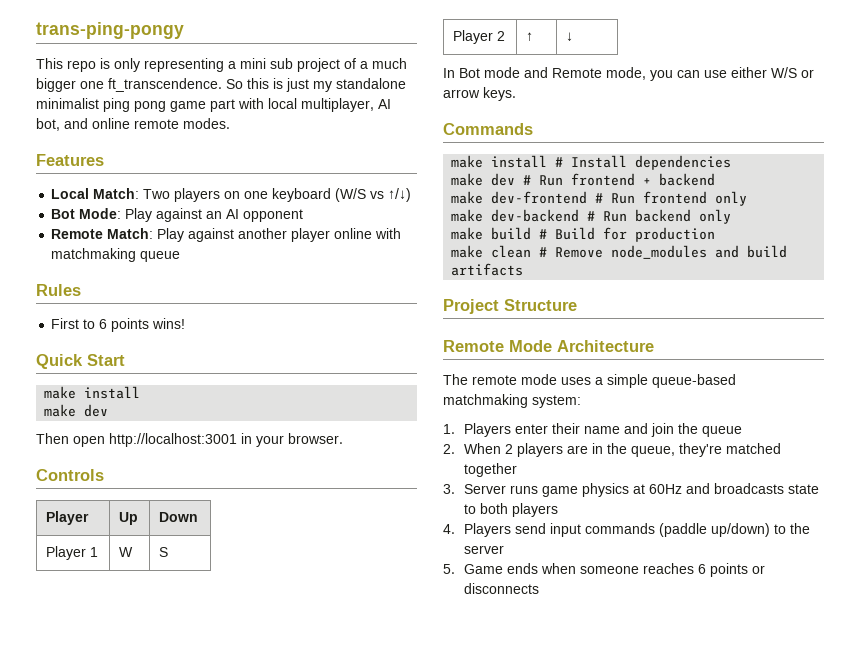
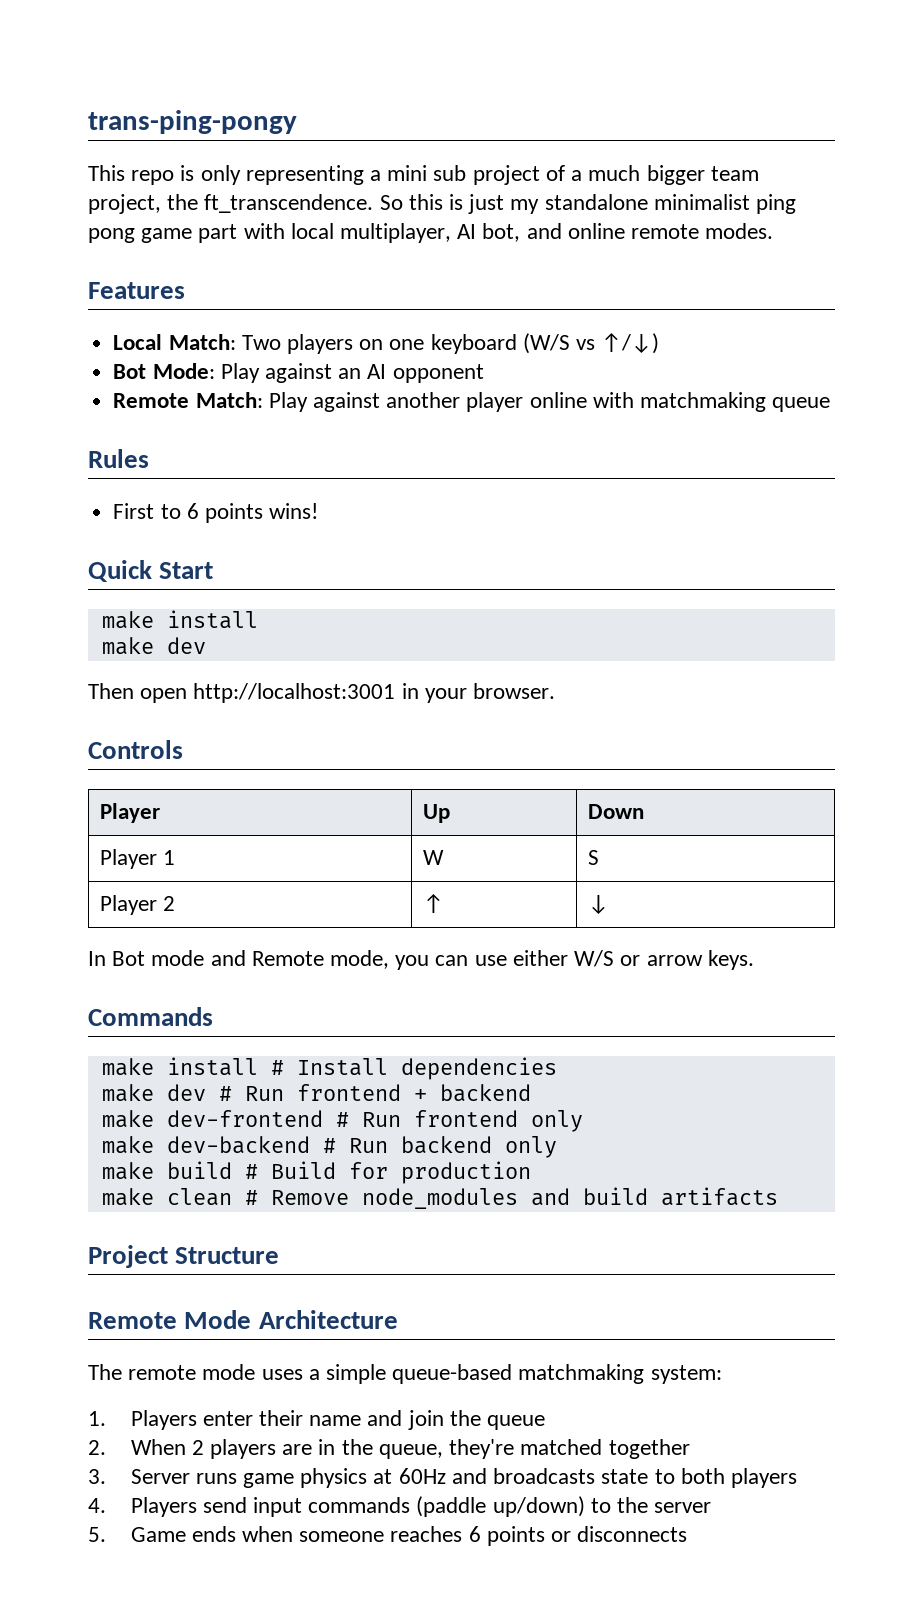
[80,81,104,89] one -> [710,166,759,181] [88,194,199,214] team project, the

